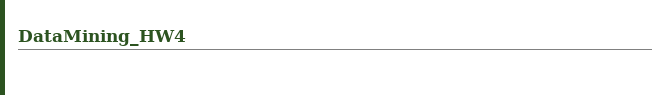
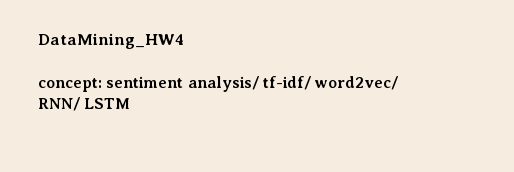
(186, 38) none -> [38,76,399,92] [38,97,131,111] // concept: sentiment analysis/ tf-idf/ word2vec/ RNN/ LSTM

